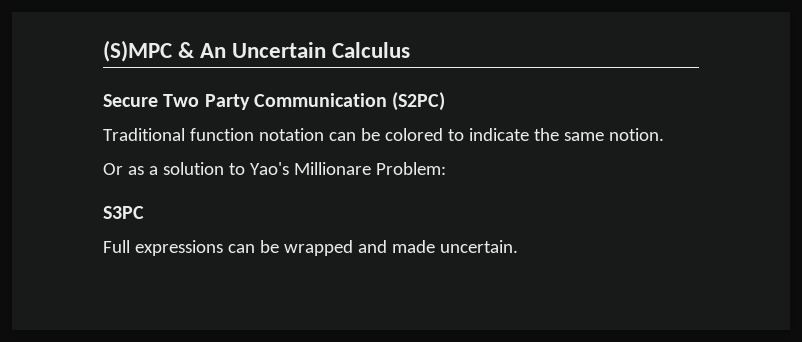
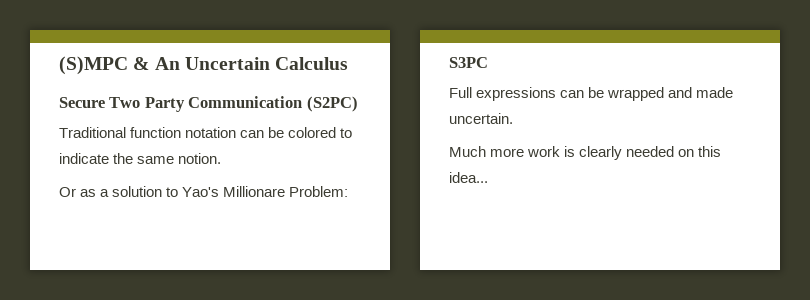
(518, 246) none -> [449,146,722,160] [449,172,488,183] // Much more work is clearly needed on this idea...

